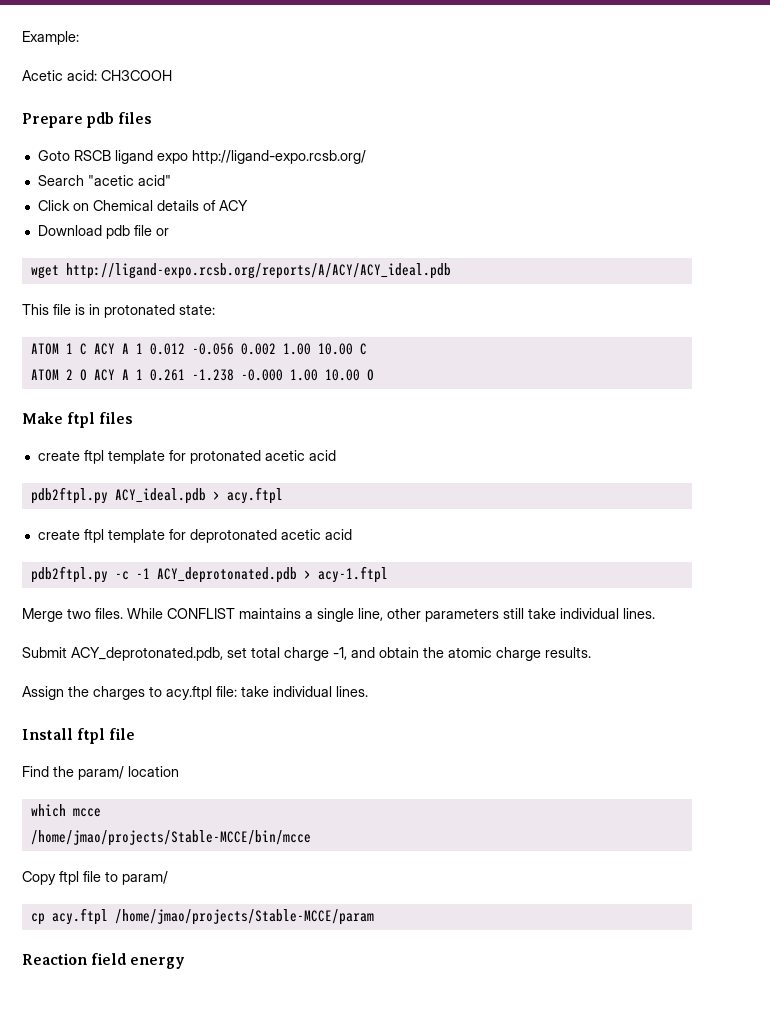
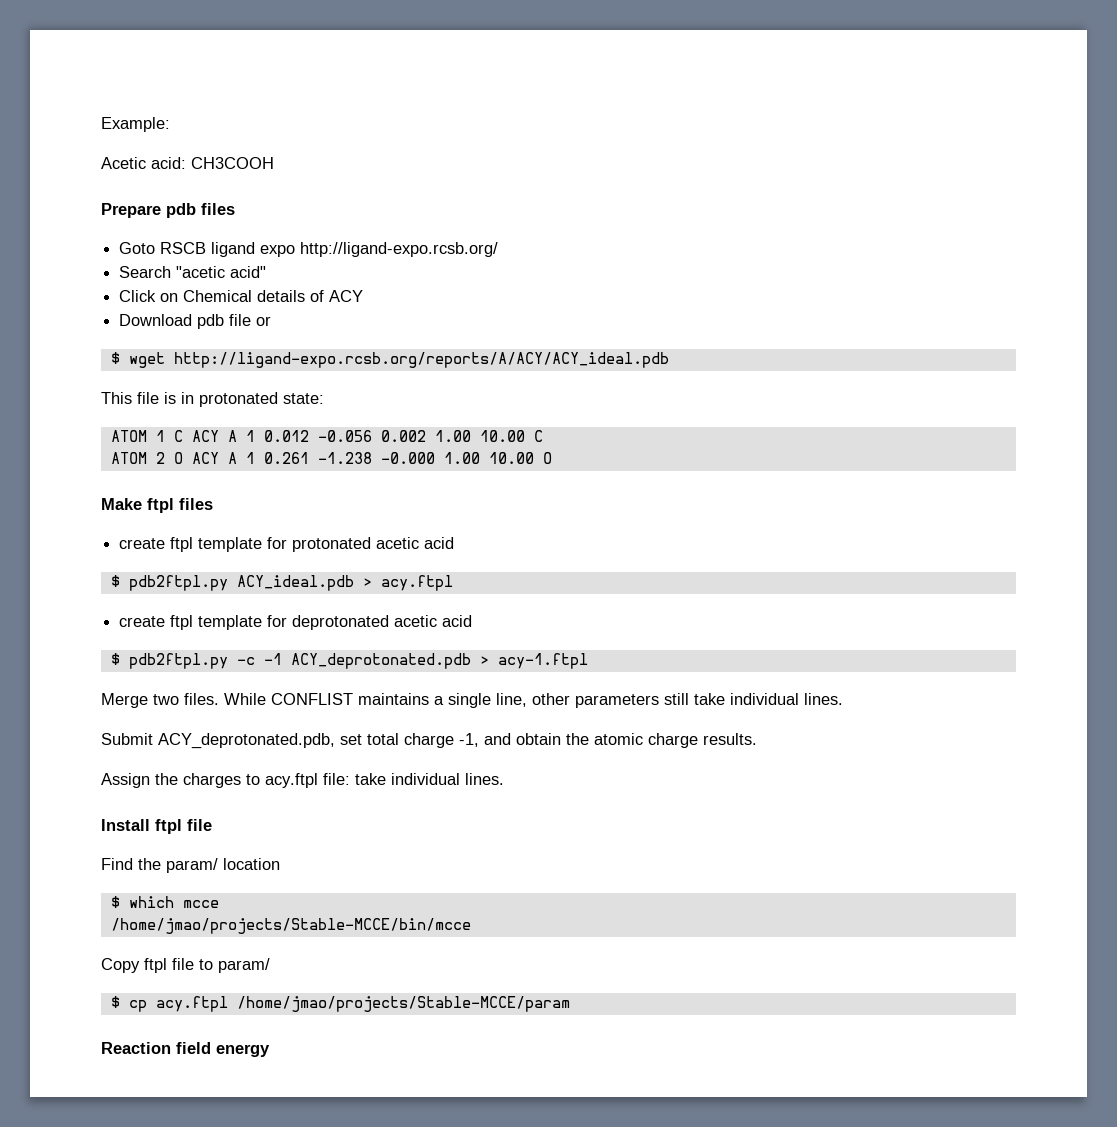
(169, 232) none -> [110,352,120,364] $
(336, 455) none -> [110,575,120,587] $
(352, 534) none -> [110,653,120,665] $
(179, 771) none -> [110,896,120,908] $
(168, 878) none -> [110,996,120,1008] $

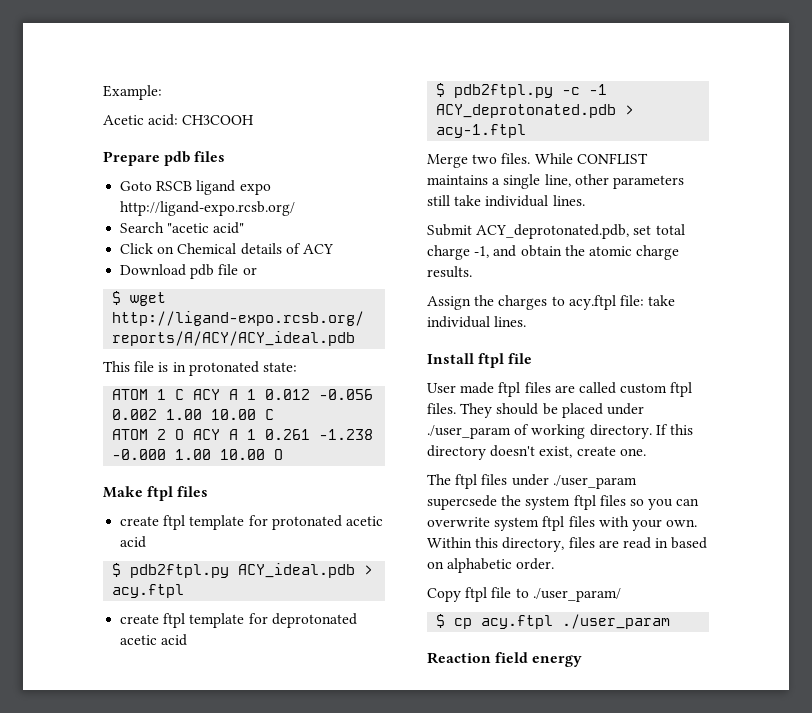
[101,858,280,873] [110,896,219,908] [110,918,471,934] Find the param/ location // $ which mcce // /home/jmao/projects/Stable-MCCE/bin/mcce -> [427,382,693,397] [427,403,644,418] [427,424,693,439] [427,445,646,460] [427,474,637,489] [427,495,700,510] [427,516,698,531] [427,537,708,552] [427,558,555,573] User made ftpl files are called custom ftpl files. They should be placed under ./user_param of working directory. If this directory doesn't exist, create one. // The ftpl files under ./user_param supercsede the system ftpl files so you can overwrite system ftpl files with your own. Within this directory, files are read in based on alphabetic order.
[218,958,270,973] param/ -> [532,588,621,602] ./user_param/
[236,996,570,1012] /home/jmao/projects/Stable-MCCE/param -> [562,614,671,629] ./user_param

